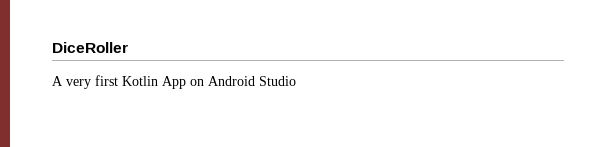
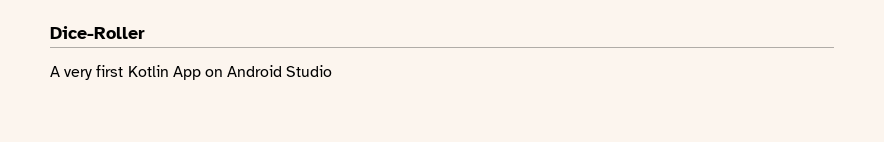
[52,42,128,53] DiceRoller -> [50,26,145,39] Dice-Roller

